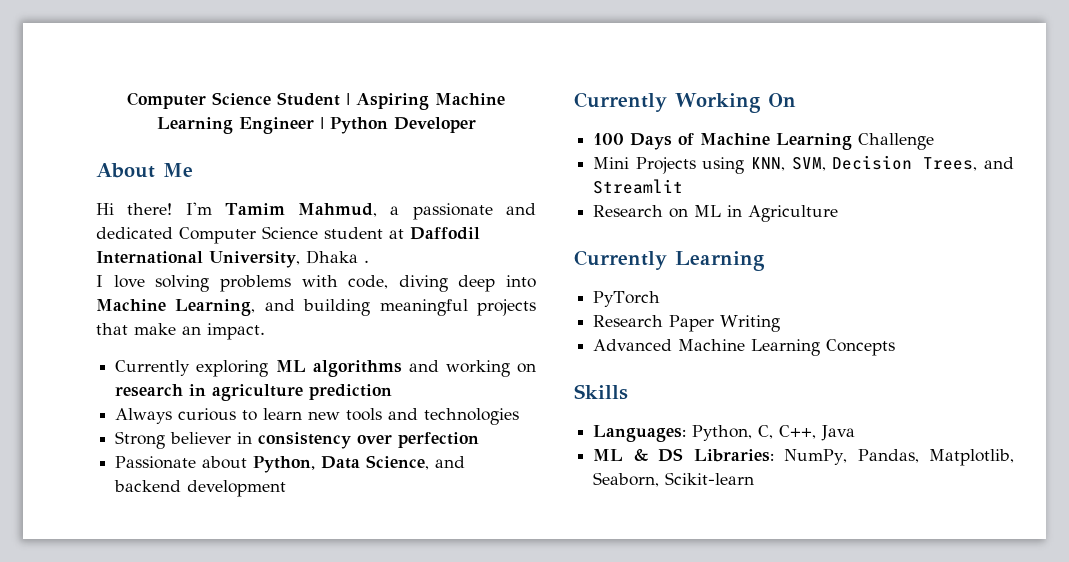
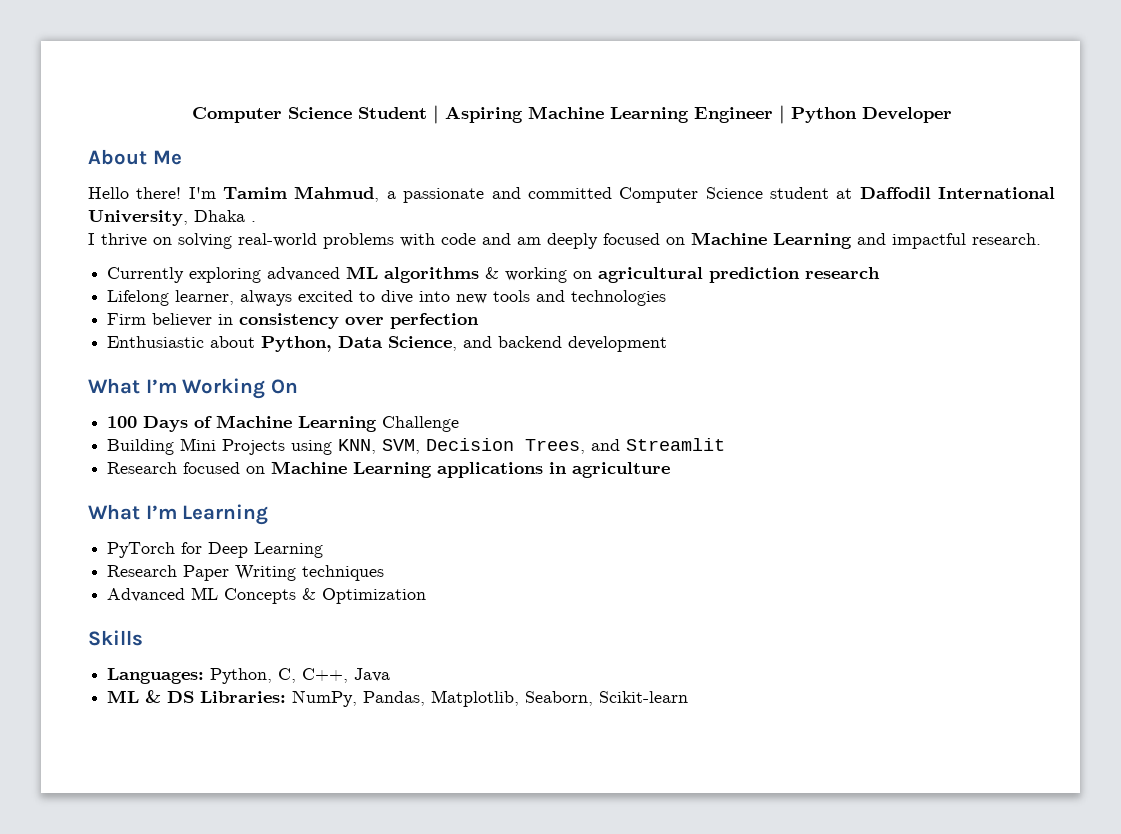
[96,203,114,215] Hi -> [88,187,129,199] Hello
[96,227,173,239] dedicated -> [527,187,612,199] committed
[113,275,536,292] [96,299,536,316] [96,323,265,340] love solving problems with code, diving deep into Machine Learning, and building meaningful projects that make an impact. -> [101,232,1041,249] thrive on solving real-world problems with code and am deeply focused on Machine Learning and impactful research.
(269, 368) none -> [267,267,341,281] advanced
[408,360,439,372] and -> [485,267,500,279] &
(536, 368) none -> [598,267,801,283] agricultural prediction
[189,384,393,401] [115,408,303,424] in agriculture prediction // Always curious to learn -> [107,290,451,306] // Lifelong learner, always excited to dive into
[115,431,166,449] Strong -> [107,313,147,325] Firm
[115,456,197,469] Passionate -> [107,336,205,348] Enthusiastic
[574,92,667,112] Currently -> [88,378,177,394] What I’m
(935, 141) none -> [107,439,175,455] Building
[669,205,839,222] [574,250,667,270] on ML in Agriculture // Currently -> [183,461,671,478] [88,504,177,520] focused on Machine Learning applications in agriculture // What I’m
(661, 299) none -> [181,542,324,558] for Deep Learning
(781, 323) none -> [302,565,385,581] techniques
[678,339,821,356] Machine Learning -> [191,587,219,600] ML
(896, 347) none -> [302,588,427,604] & Optimization

